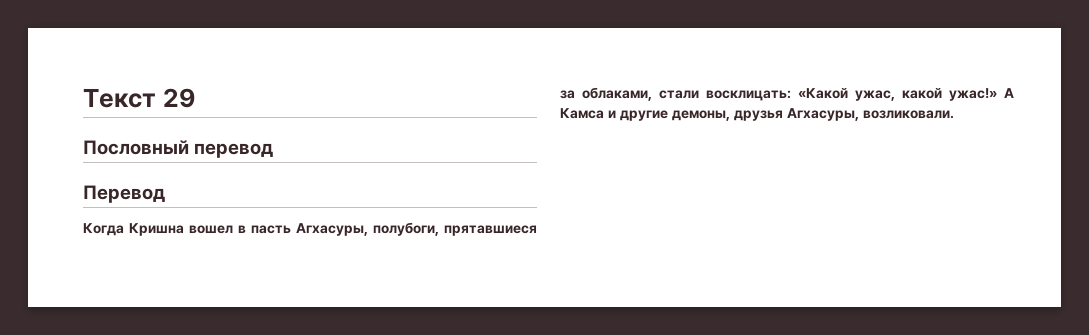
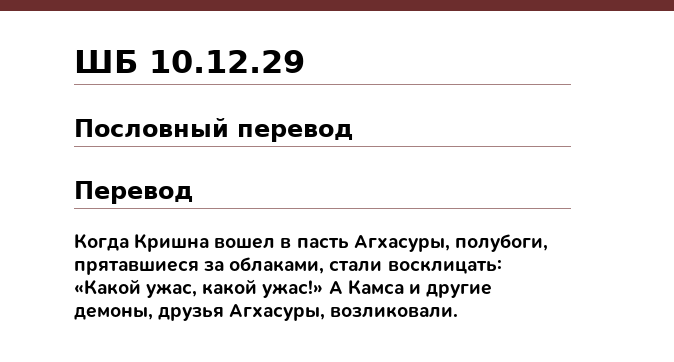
[83,88,195,108] Текст 29 -> [74,50,305,73] ШБ 10.12.29

